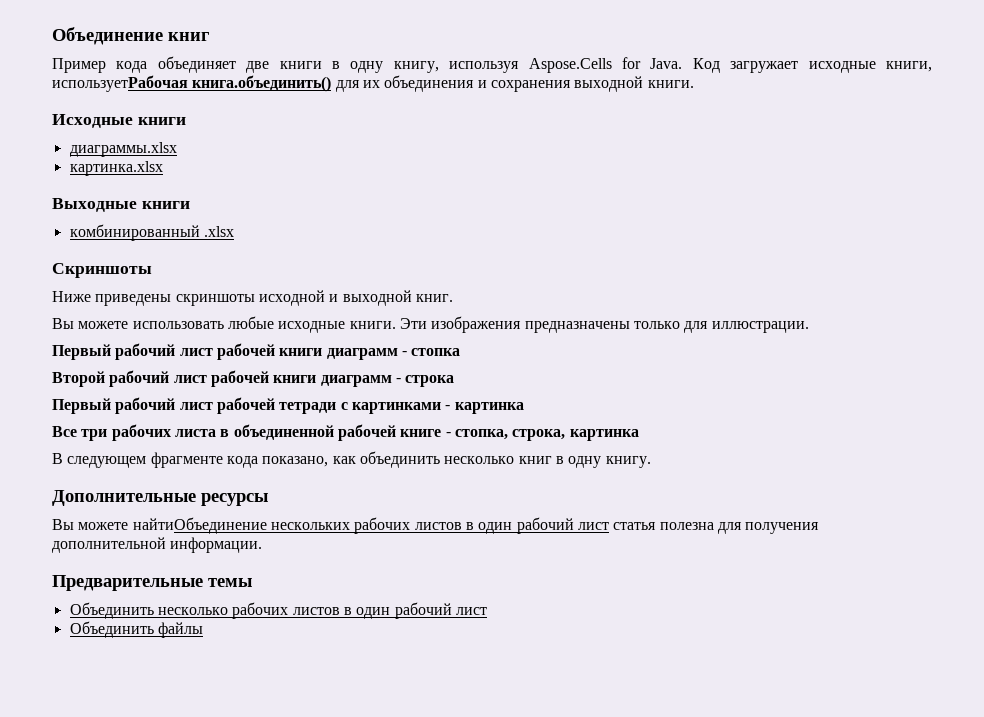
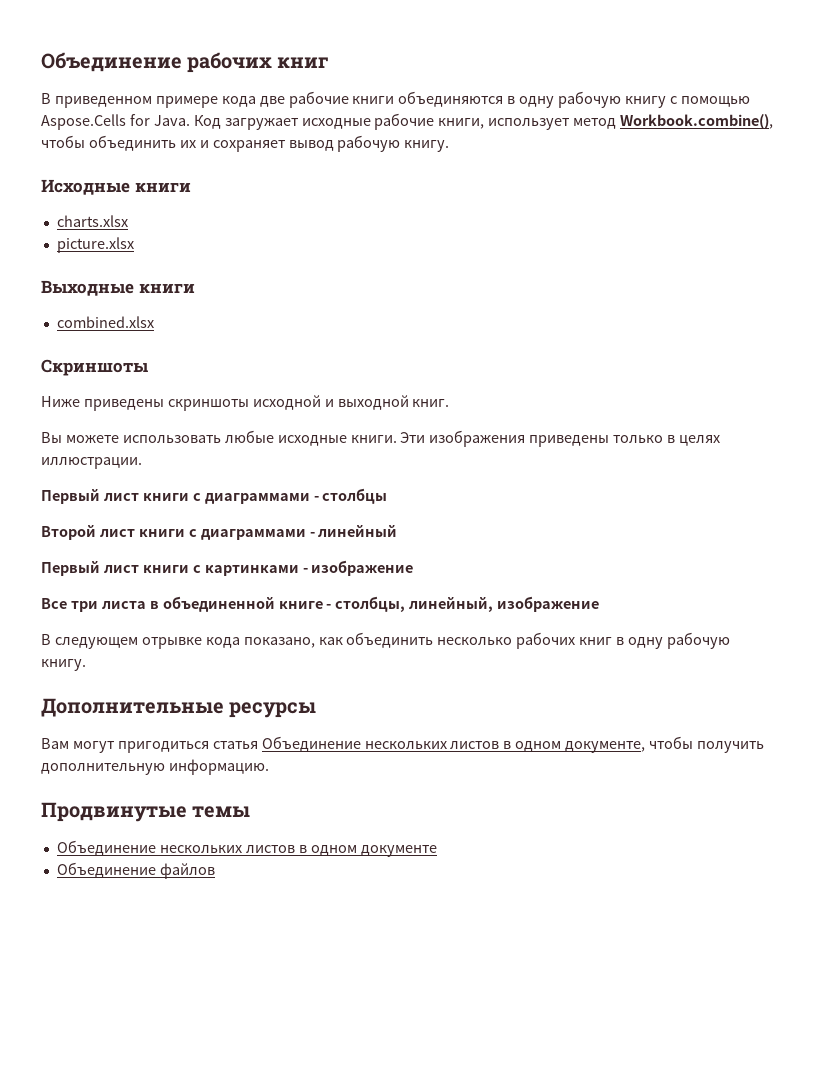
[52,27,163,45] Объединение -> [41,52,273,73] Объединение рабочих
[52,56,520,73] Пример кода объединяет две книги в одну книгу, используя -> [41,91,750,108] В приведенном примере кода две рабочие книги объединяются в одну рабочую книгу с помощью
[885,61,932,72] [52,75,694,92] книги, используетРабочая книга.объединить() для их объединения и сохранения выходной книги. -> [374,113,774,130] [41,135,450,152] рабочие книги, использует метод Workbook.combine(), чтобы объединить их и сохраняет вывод рабочую книгу.
[69,142,177,157] [69,161,163,176] диаграммы.xlsx // картинка.xlsx -> [56,215,128,227] [56,237,134,253] charts.xlsx // picture.xlsx
[69,224,234,241] комбинированный .xlsx -> [56,316,154,328] combined.xlsx
[524,321,809,333] [52,343,461,360] [52,370,455,387] [52,397,337,414] предназначены только для иллюстрации. // Первый рабочий лист рабочей книги диаграмм - стопка // Второй рабочий лист рабочей книги диаграмм - строка // Первый рабочий лист рабочей тетради -> [529,435,721,447] [41,457,142,469] [41,488,388,504] [41,525,398,540] [41,561,189,576] приведены только в целях иллюстрации. // Первый лист книги с диаграммами - столбцы // Второй лист книги с диаграммами - линейный // Первый лист книги
[454,402,524,414] картинка -> [311,560,414,576] изображение
[111,424,171,441] рабочих -> (98, 606) none
[337,424,396,441] рабочей -> (275, 604) none
[454,429,639,441] стопка, строка, картинка -> [335,596,600,612] столбцы, линейный, изображение
[150,452,223,468] фрагменте -> [141,637,202,649] отрывке
(515, 460) none -> [516,632,576,649] рабочих
(602, 462) none -> [666,632,730,649] рабочую
[52,517,820,534] [52,537,263,553] [52,575,252,591] [69,602,487,619] [69,621,203,638] Вы можете найтиОбъединение нескольких рабочих листов в один рабочий лист статья полезна для получения дополнительной информации. // Предварительные темы // Объединить несколько рабочих листов в один рабочий лист // Объединить файлы -> [41,736,765,753] [41,759,269,775] [41,802,251,822] [56,840,437,857] [56,862,215,879] Вам могут пригодиться статья Объединение нескольких листов в одном документе, чтобы получить дополнительную информацию. // Продвинутые темы // Объединение нескольких листов в одном документе // Объединение файлов

